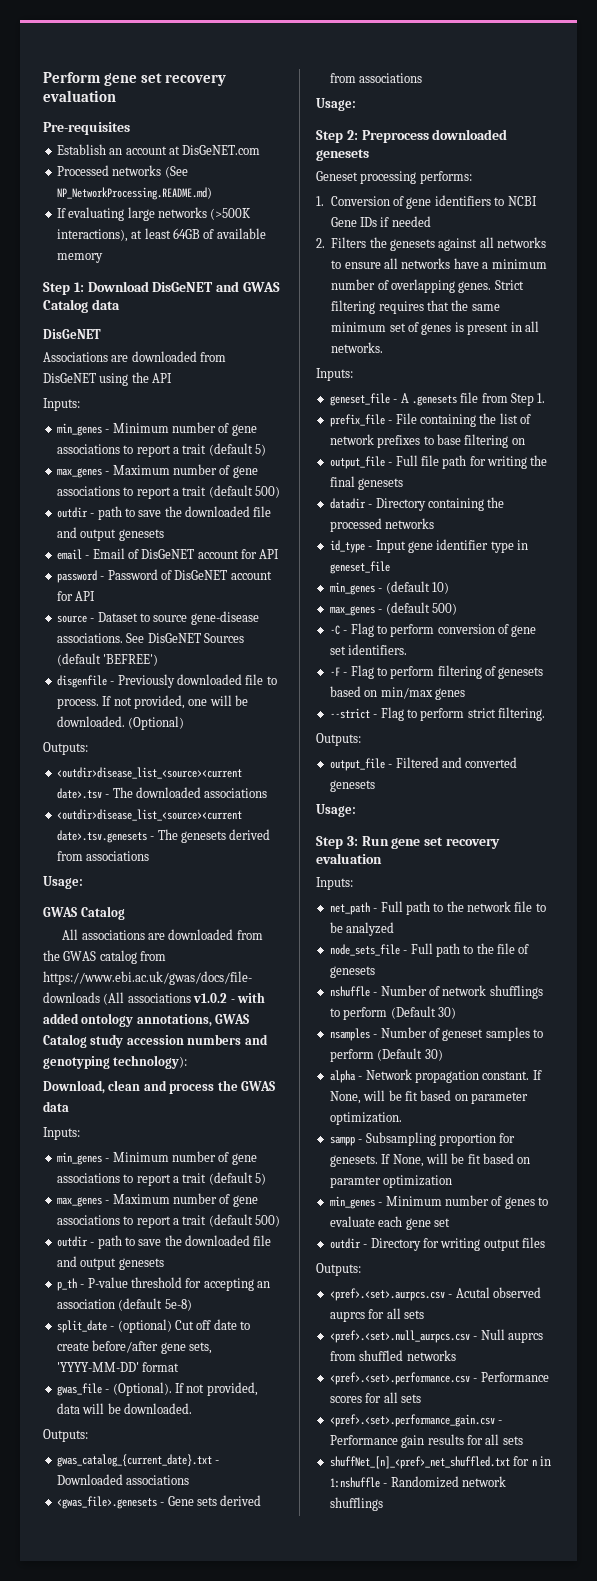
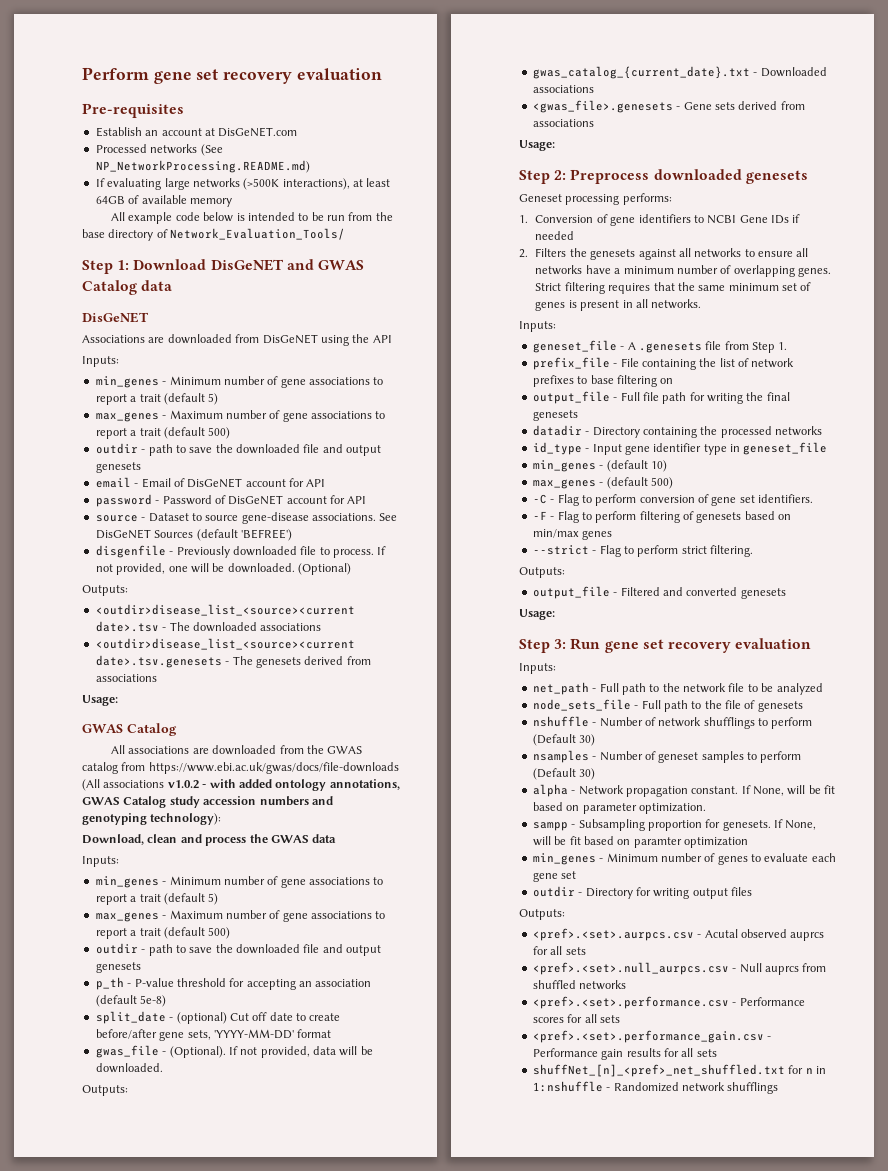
(103, 258) none -> [111,212,393,224] [82,228,346,241] // All example code below is intended to be run from the base directory of Network_Evaluation_Tools/

